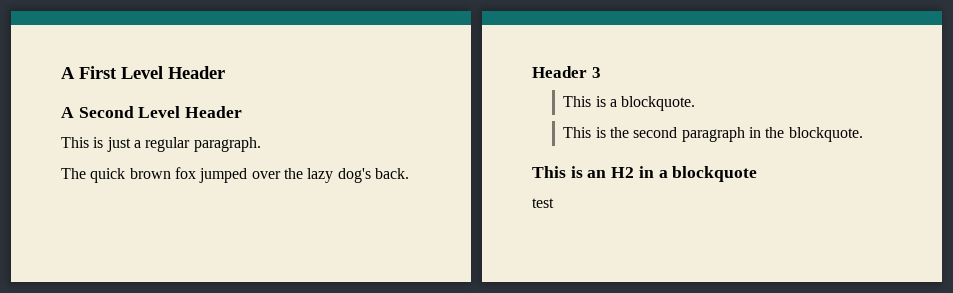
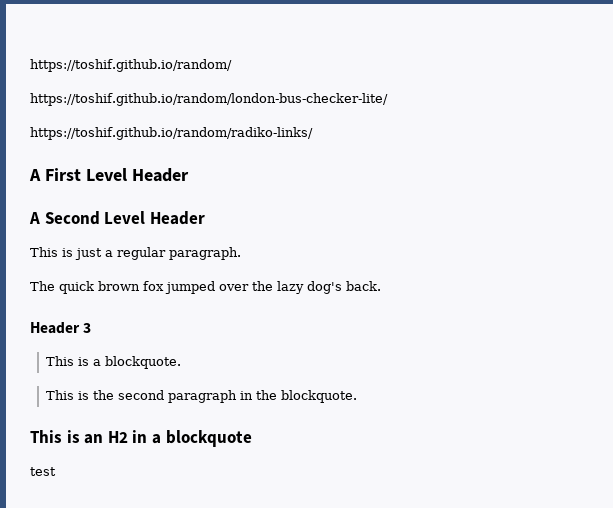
(61, 73) none -> [30,59,232,72] [30,93,388,106] [30,127,313,140] https://toshif.github.io/random/ // https://toshif.github.io/random/london-bus-checker-lite/ // https://toshif.github.io/random/radiko-links/ //

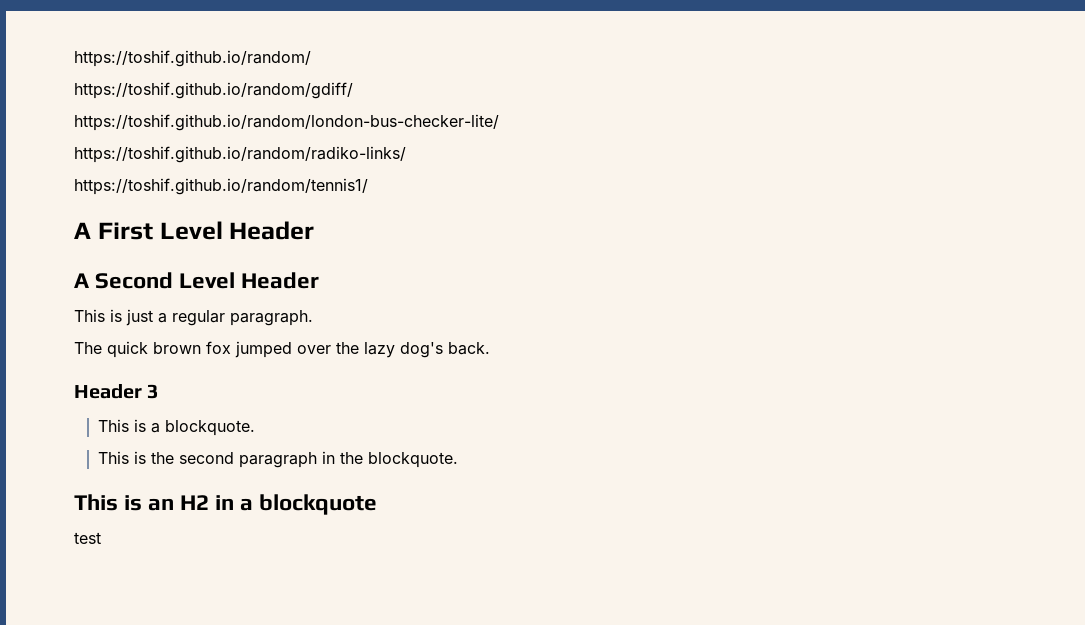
(232, 65) none -> [74,82,353,99] // https://toshif.github.io/random/gdiff/
(313, 133) none -> [74,178,368,195] // https://toshif.github.io/random/tennis1/

